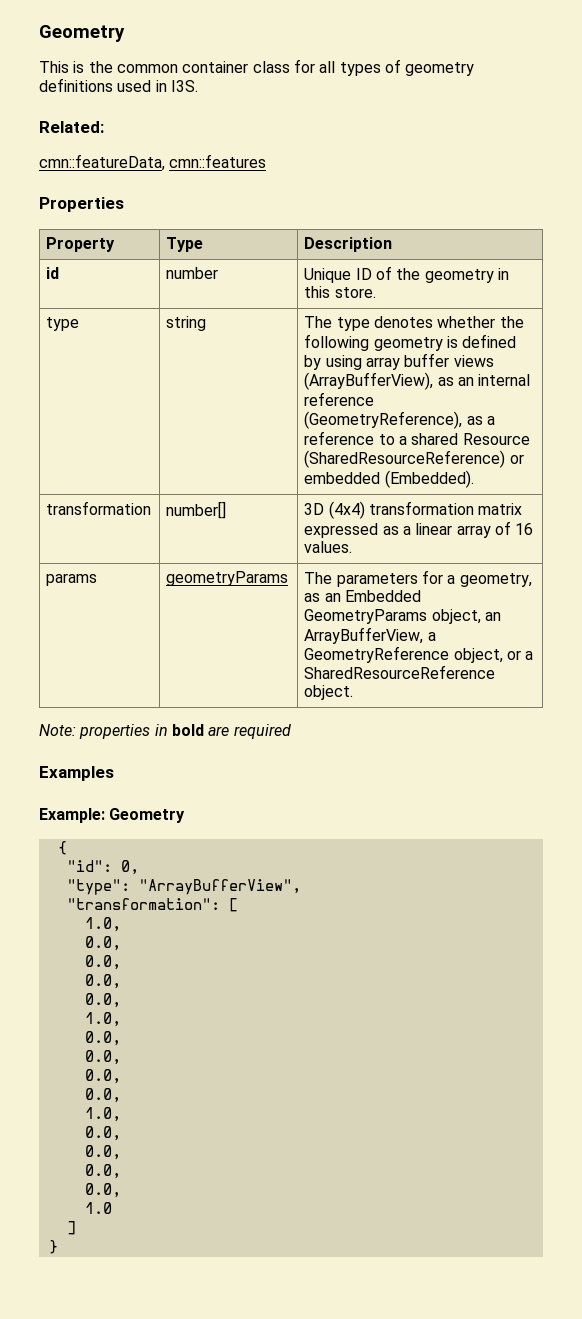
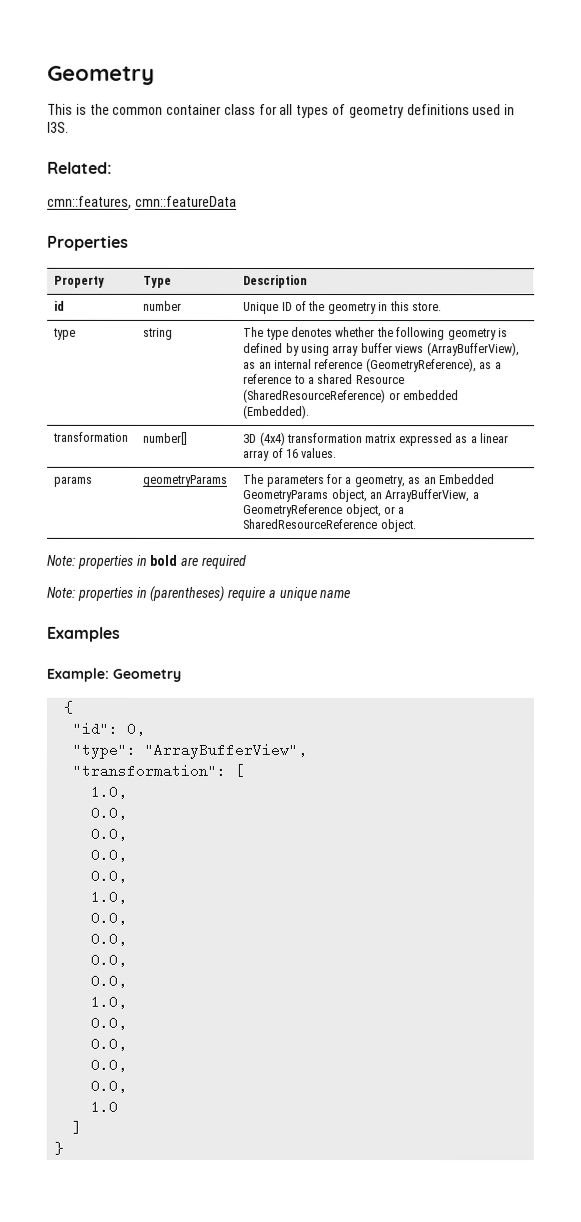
[39,154,267,171] cmn::featureData, cmn::features -> [47,195,237,209] cmn::features, cmn::featureData
(291, 731) none -> [47,585,352,602] // Note: properties in (parentheses) require a unique name

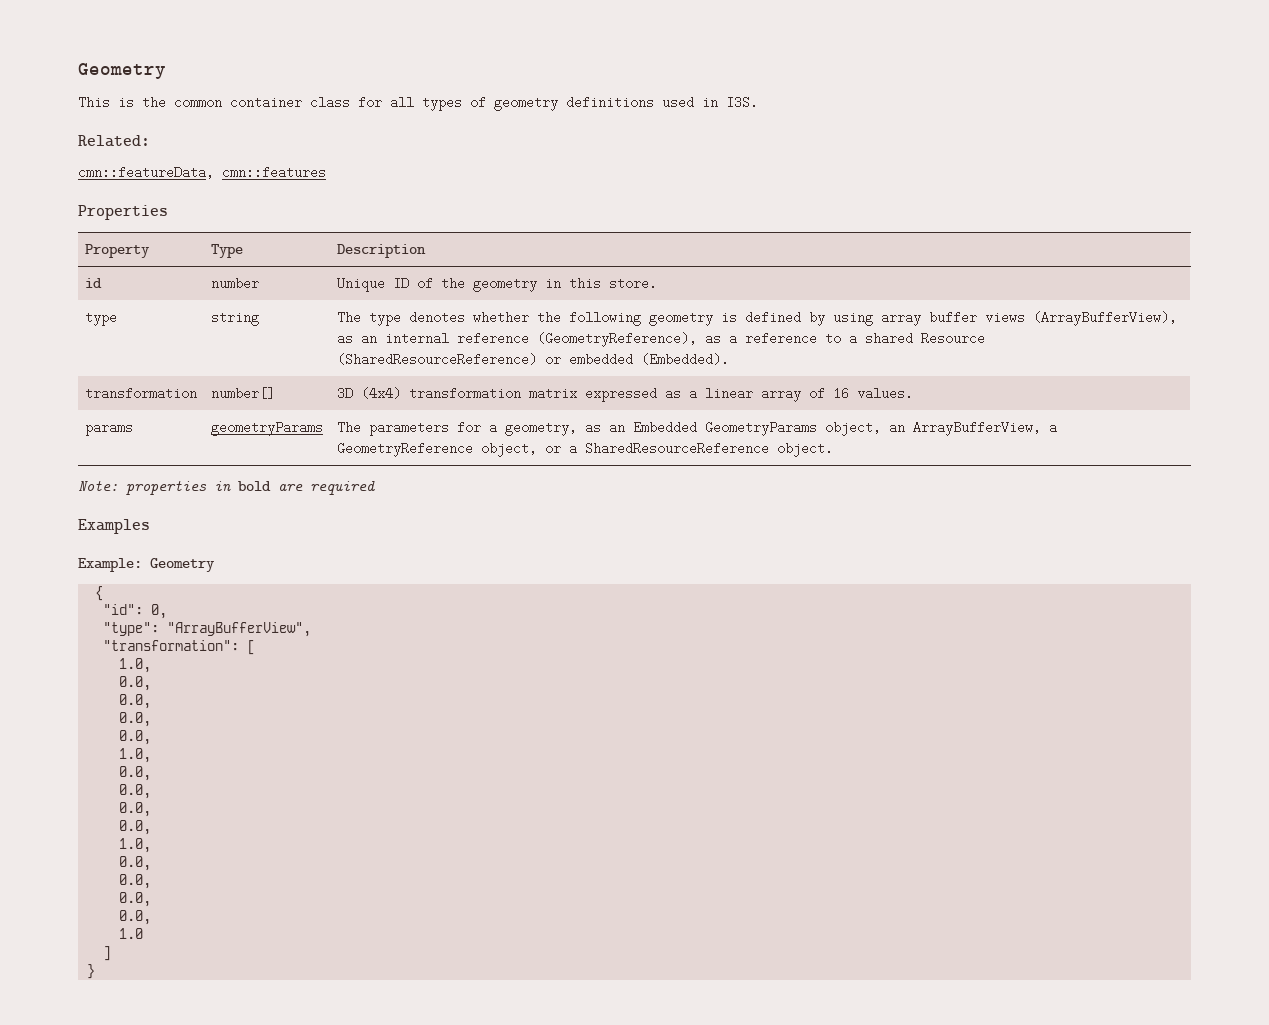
[47,195,237,209] cmn::features, cmn::featureData -> [78,166,326,179] cmn::featureData, cmn::features
[47,585,352,602] // Note: properties in (parentheses) require a unique name -> (375, 488) none

